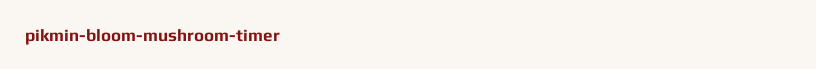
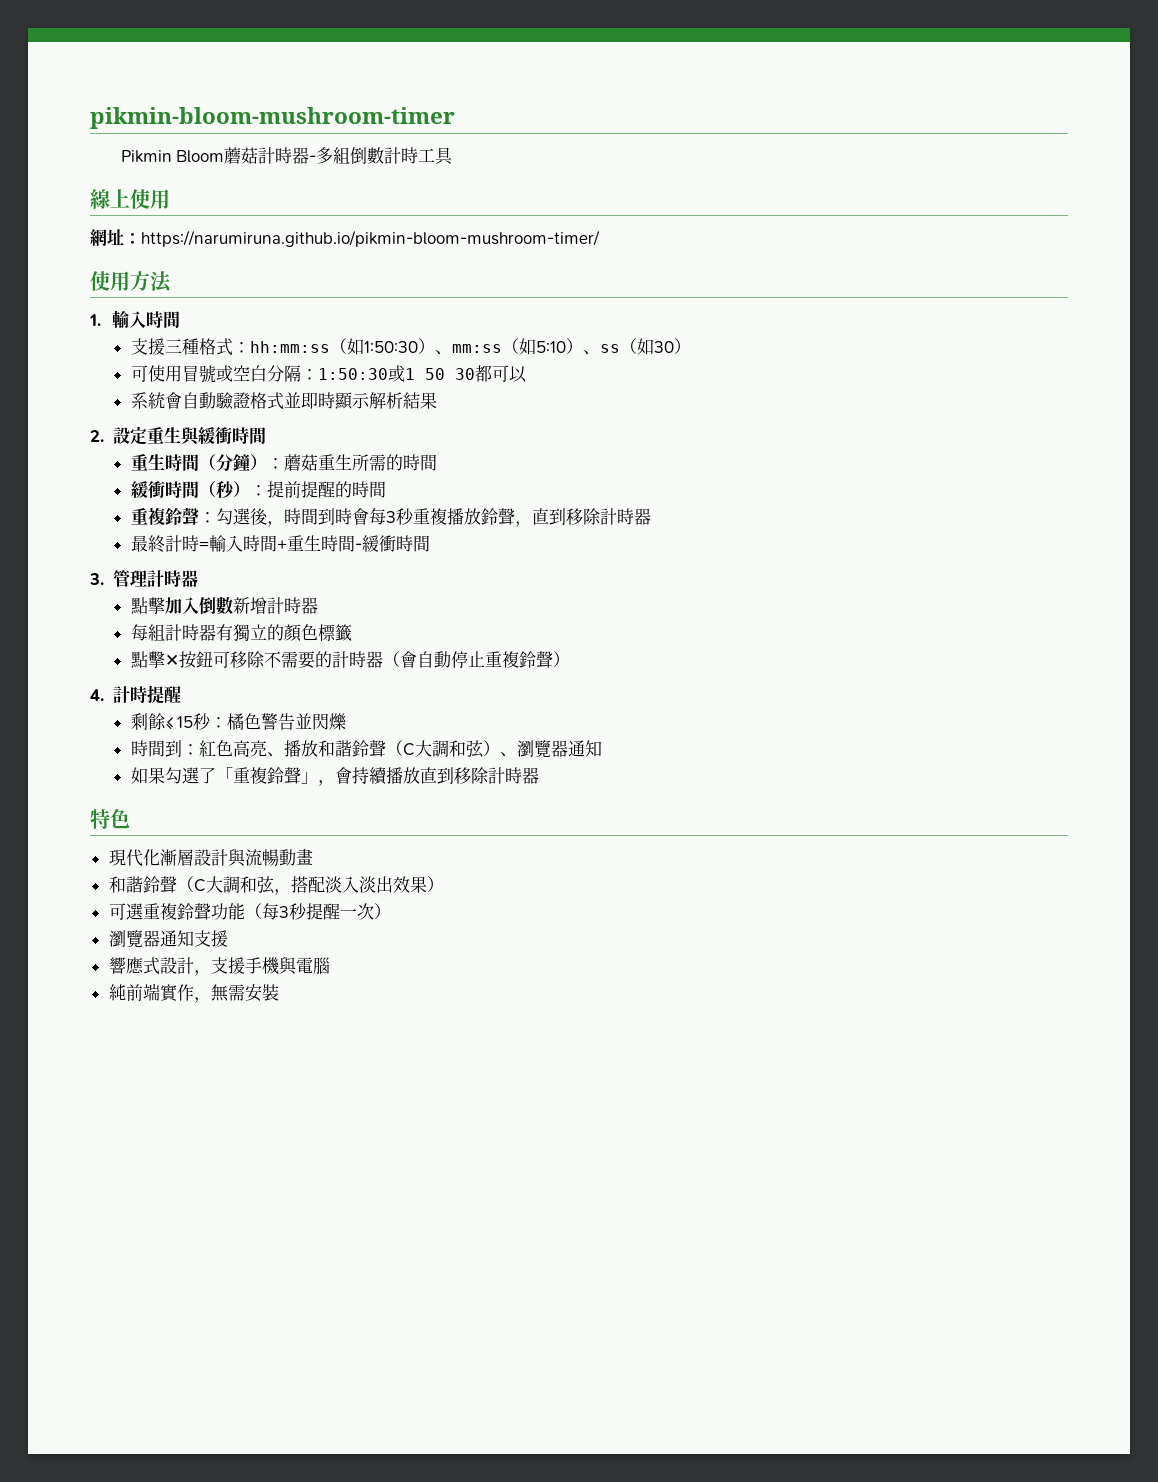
(280, 37) none -> [120,147,454,165] [90,189,170,209] [90,229,600,247] [90,271,172,293] [89,310,180,328] [130,338,691,356] [130,365,527,383] [130,392,437,410] [90,426,266,446] [130,454,437,472] [130,481,386,498] [130,507,651,527] [130,535,430,553] [89,570,198,587] [130,596,318,615] [130,624,352,642] [130,651,570,669] [90,685,181,704] [130,713,348,730] [130,740,602,758] [130,767,539,786] [90,809,130,829] [108,848,313,867] [108,876,444,895] [108,903,391,920] [108,930,228,948] [108,957,330,976] [108,983,279,1003] // Pikmin Bloom蘑菇計時器-多組倒數計時工具 // 線上使用 // 網址：https://narumiruna.github.io/pikmin-bloom-mushroom-timer/ // 使用方法 // 1.輸入時間 // 支援三種格式：hh:mm:ss（如1:50:30）、mm:ss（如5:10）、ss（如30） // 可使用冒號或空白分隔：1:50:30或1 50 30都可以 // 系統會自動驗證格式並即時顯示解析結果 // 2.設定重生與緩衝時間 // 重生時間（分鐘）：蘑菇重生所需的時間 // 緩衝時間（秒）：提前提醒的時間 // 重複鈴聲：勾選後，時間到時會每3秒重複播放鈴聲，直到移除計時器 // 最終計時=輸入時間+重生時間-緩衝時間 // 3.管理計時器 // 點擊加入倒數新增計時器 // 每組計時器有獨立的顏色標籤 // 點擊✕按鈕可移除不需要的計時器（會自動停止重複鈴聲） // 4.計時提醒 // 剩餘≤ 15秒：橘色警告並閃爍 // 時間到：紅色高亮、播放和諧鈴聲（C大調和弦）、瀏覽器通知 // 如果勾選了「重複鈴聲」，會持續播放直到移除計時器 // 特色 // 現代化漸層設計與流暢動畫 // 和諧鈴聲（C大調和弦，搭配淡入淡出效果） // 可選重複鈴聲功能（每3秒提醒一次） // 瀏覽器通知支援 // 響應式設計，支援手機與電腦 // 純前端實作，無需安裝

